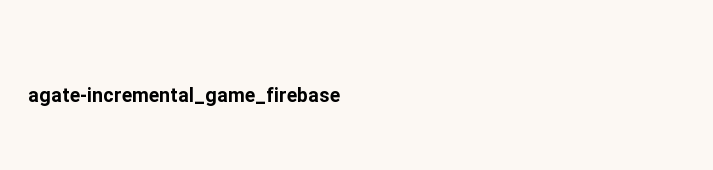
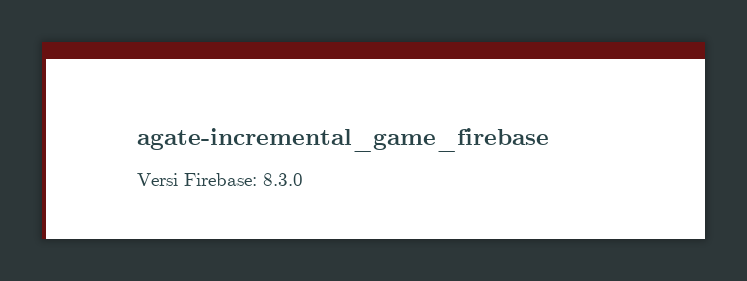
(340, 96) none -> [137,173,303,186] // Versi Firebase: 8.3.0

